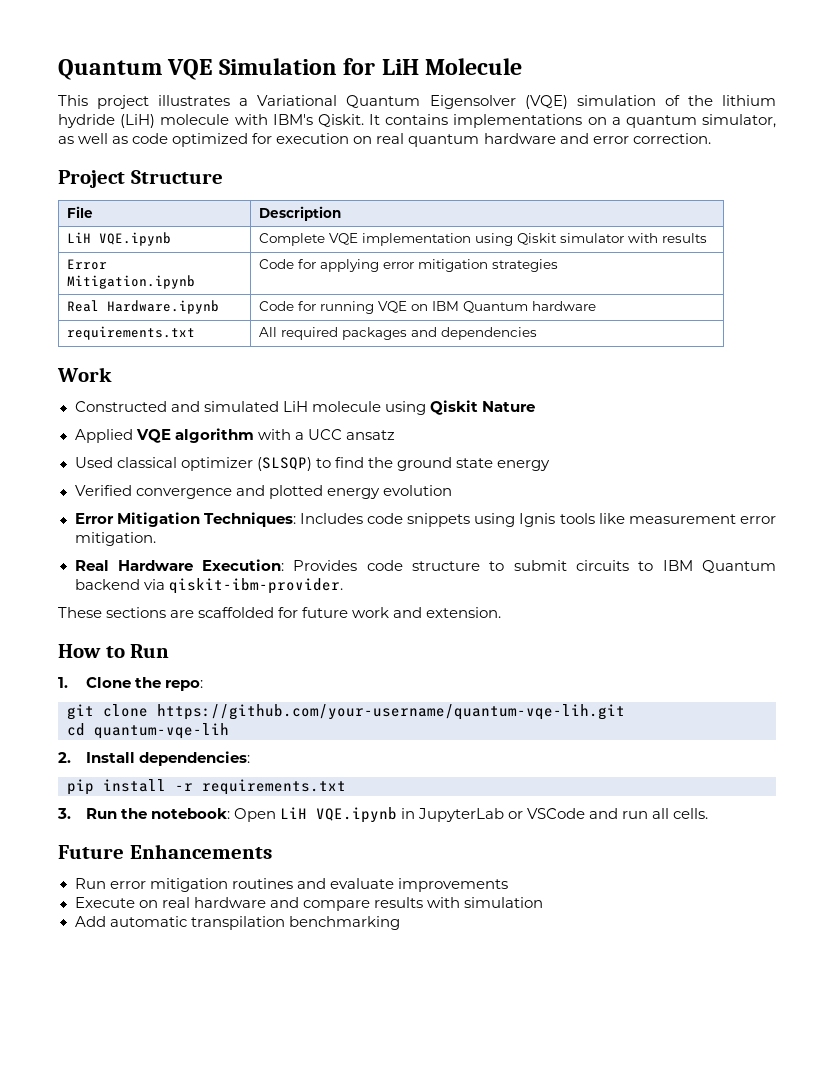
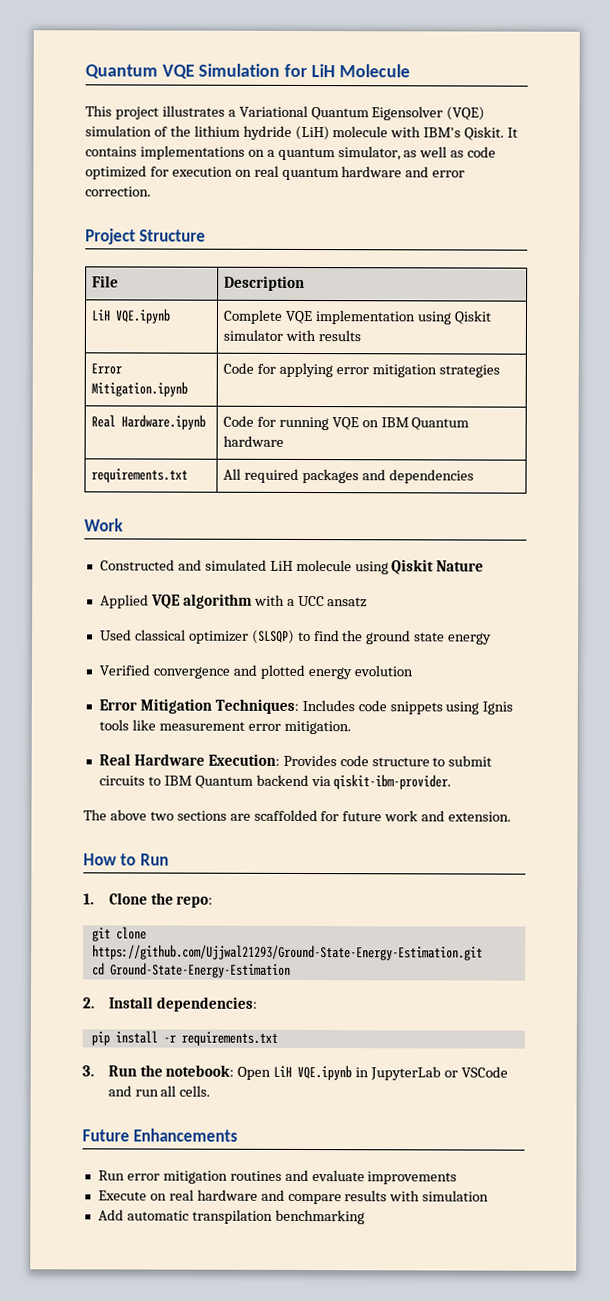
[58,607,102,618] These -> [83,809,174,821] The above two
[157,704,625,720] https://github.com/your-username/quantum-vqe-lih.git -> [91,944,483,961] https://github.com/Ujjwal21293/Ground-State-Energy-Estimation.git
[94,723,229,739] quantum-vqe-lih -> [109,962,291,978] Ground-State-Energy-Estimation

